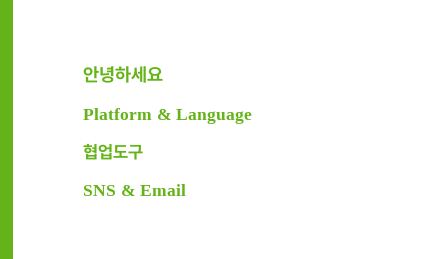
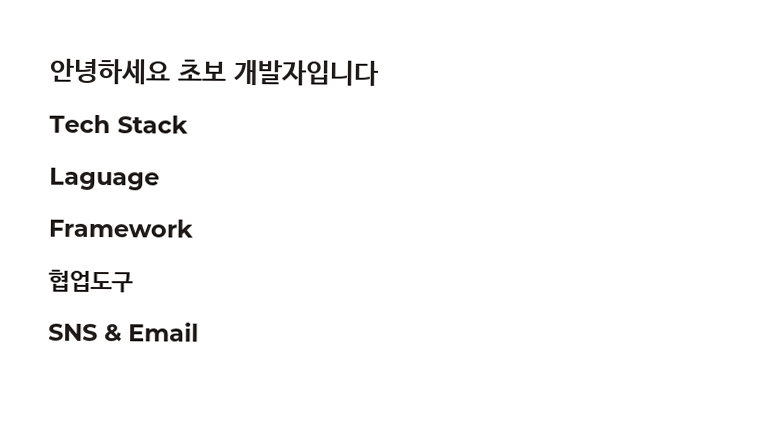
[83,108,253,124] // Platform & Language -> [177,59,380,86] [49,114,188,134] [49,167,160,191] [48,218,193,238] 초보 개발자입니다 // Tech Stack // Laguage // Framework

